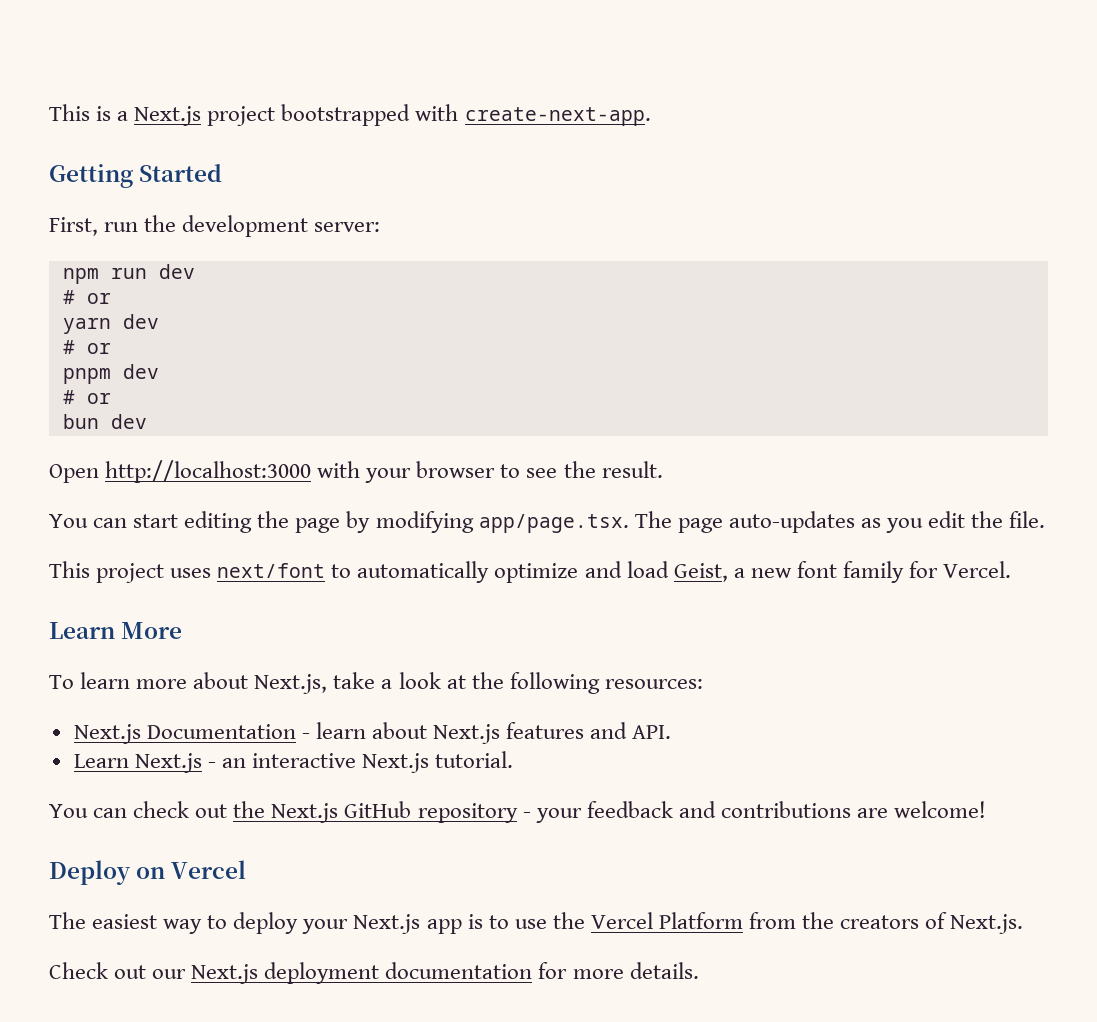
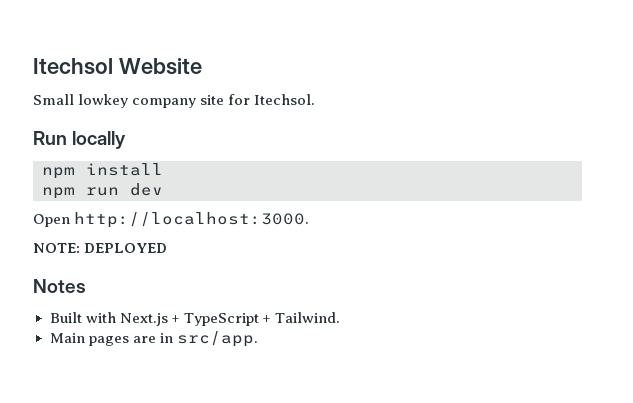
[49,104,651,126] [49,164,223,188] [49,215,381,237] [62,264,195,284] [62,290,111,304] [62,314,159,334] [62,340,111,354] [62,364,159,384] [62,390,111,404] [62,414,147,429] [49,460,663,483] [49,511,1046,533] [49,561,1012,583] [49,622,183,639] [49,672,703,694] [73,722,672,744] [73,751,514,773] [49,801,987,823] [49,860,247,885] [49,912,1024,934] [49,962,699,984] This is a Next.js project bootstrapped with create-next-app. // Getting Started // First, run the development server: // npm run dev // # or // yarn dev // # or // pnpm dev // # or // bun dev // Open http://localhost:3000 with your browser to see the result. // You can start editing the page by modifying app/page.tsx. The page auto-updates as you edit the file. // This project uses next/font to automatically optimize and load Geist, a new font family for Vercel. // Learn More // To learn more about Next.js, take a look at the following resources: // Next.js Documentation - learn about Next.js features and API. // Learn Next.js - an interactive Next.js tutorial. // You can check out the Next.js GitHub repository - your feedback and contributions are welcome! // Deploy on Vercel // The easiest way to deploy your Next.js app is to use the Vercel Platform from the creators of Next.js. // Check out our Next.js deployment documentation for more details. -> [33,58,202,75] [33,94,316,108] [33,131,127,149] [42,163,163,179] [42,183,163,199] [33,212,310,228] [33,243,168,253] [33,279,86,293] [49,312,340,326] [49,331,258,347] Itechsol Website // Small lowkey company site for Itechsol. // Run locally // npm install // npm run dev // Open http://localhost:3000. // NOTE: DEPLOYED // Notes // Built with Next.js + TypeScript + Tailwind. // Main pages are in src/app.

